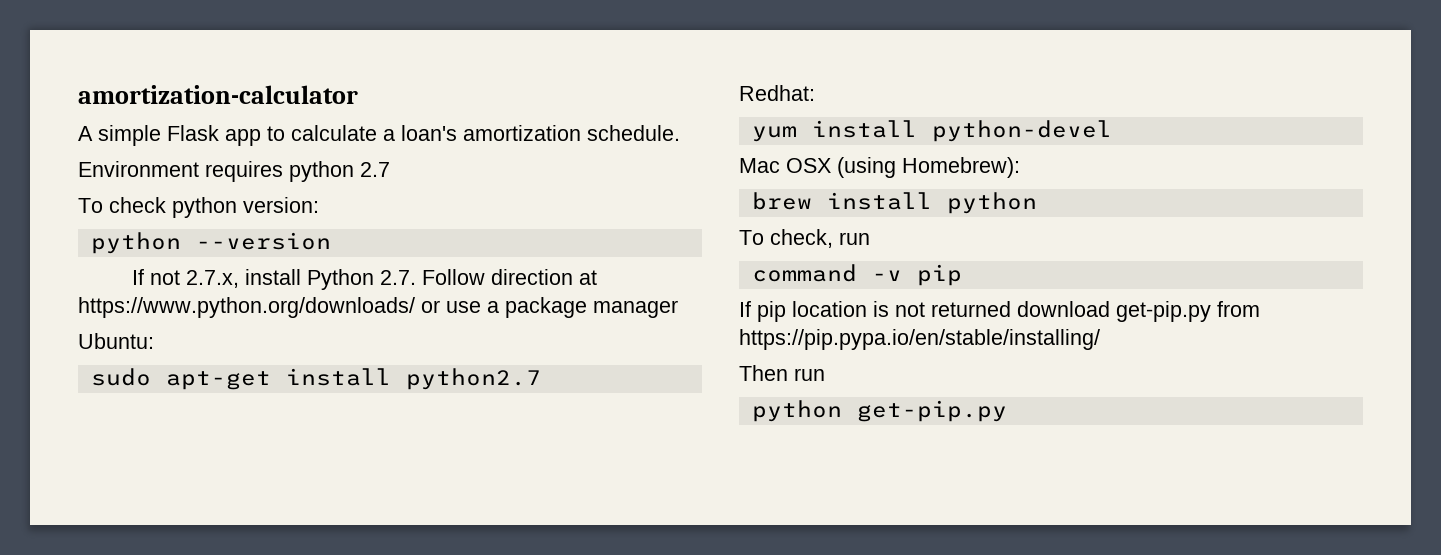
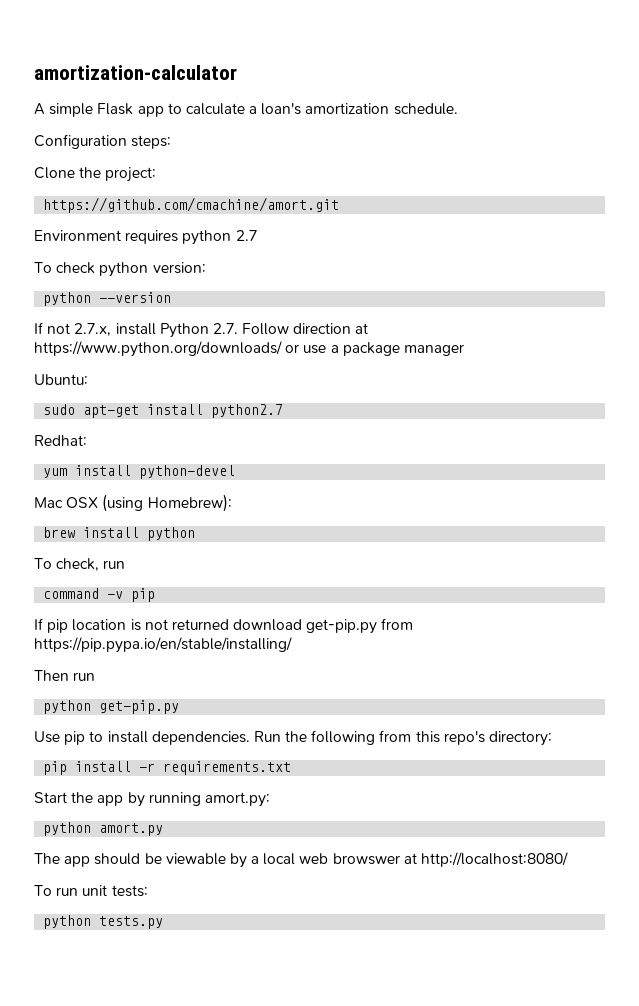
(680, 133) none -> [34,134,172,149] [34,167,157,182] [43,197,340,213] // Configuration steps: // Clone the project: // https://github.com/cmachine/amort.git
(1007, 411) none -> [34,730,553,746] [43,761,292,775] [34,792,270,807] [43,822,164,836] [34,852,569,868] [34,885,148,897] [43,915,164,929] // Use pip to install dependencies. Run the following from this repo's directory: // pip install -r requirements.txt // Start the app by running amort.py: // python amort.py // The app should be viewable by a local web browswer at http://localhost:8080/ // To run unit tests: // python tests.py

